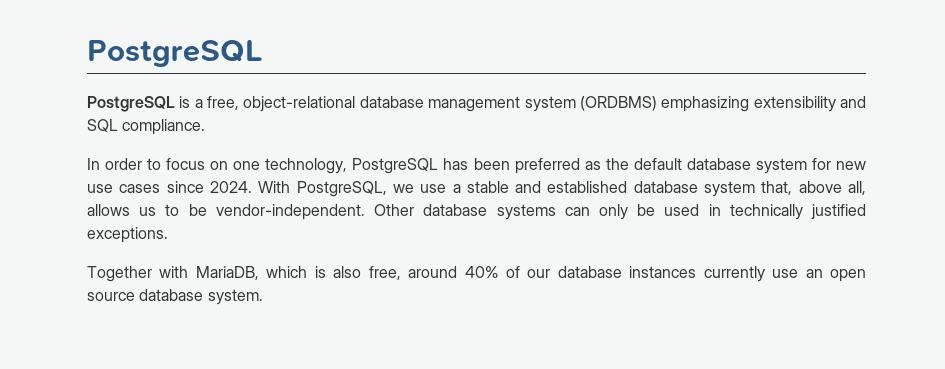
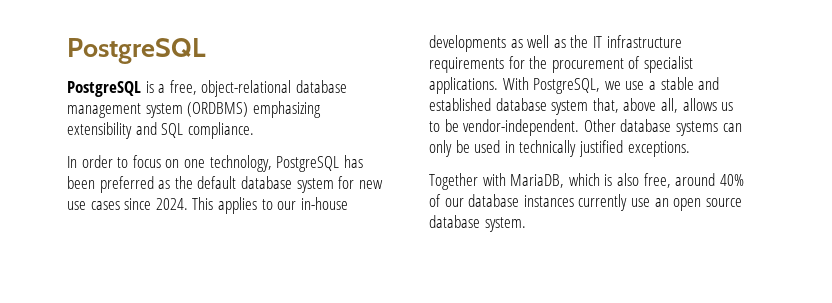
(252, 187) none -> [192,197,348,214] [429,35,682,52] [429,56,693,73] [429,77,498,94] This applies to our in-house developments as well as the IT infrastructure requirements for the procurement of specialist applications.

